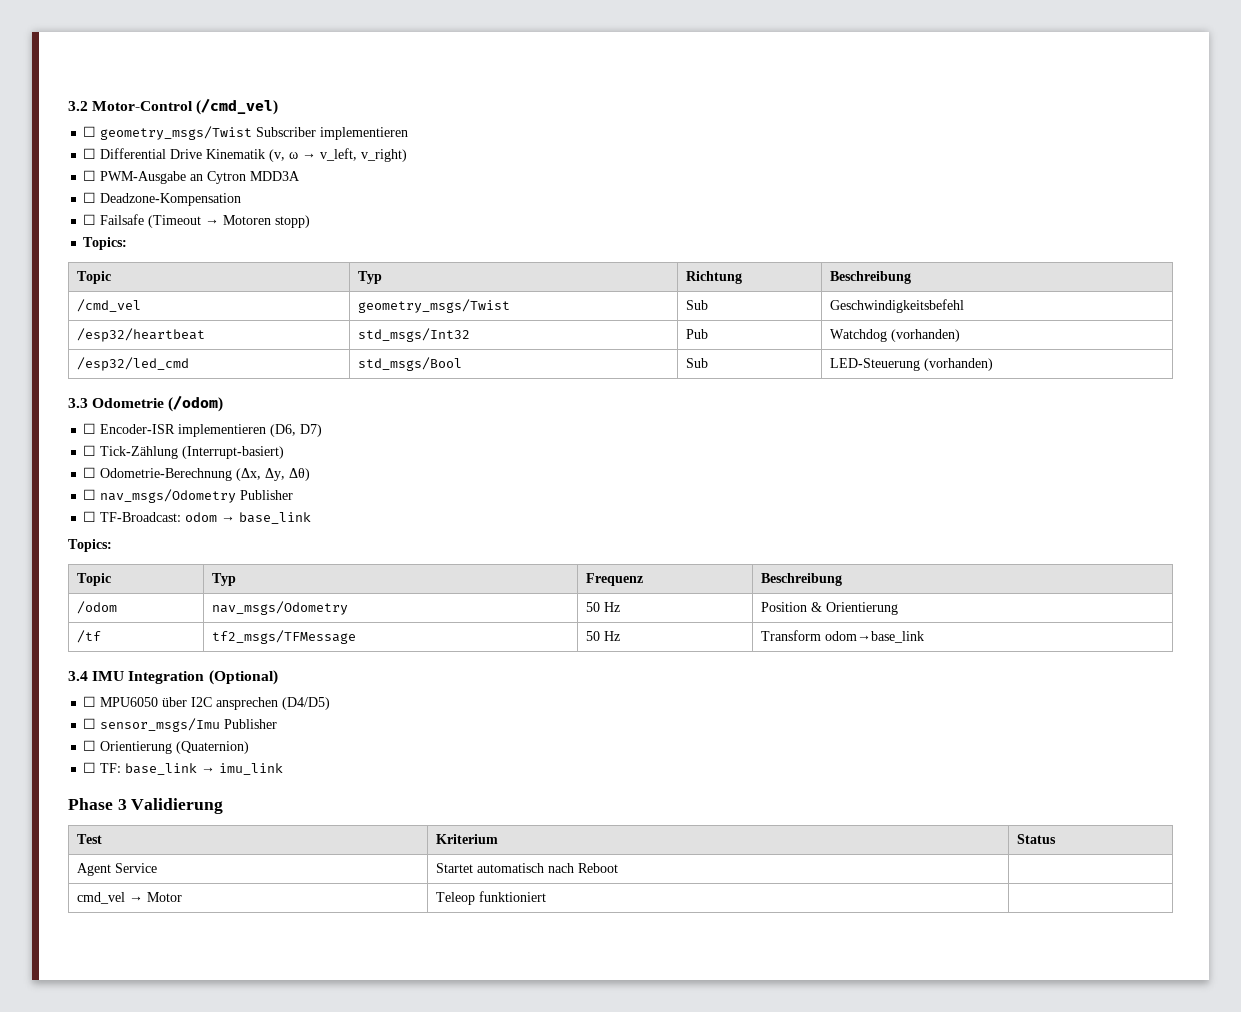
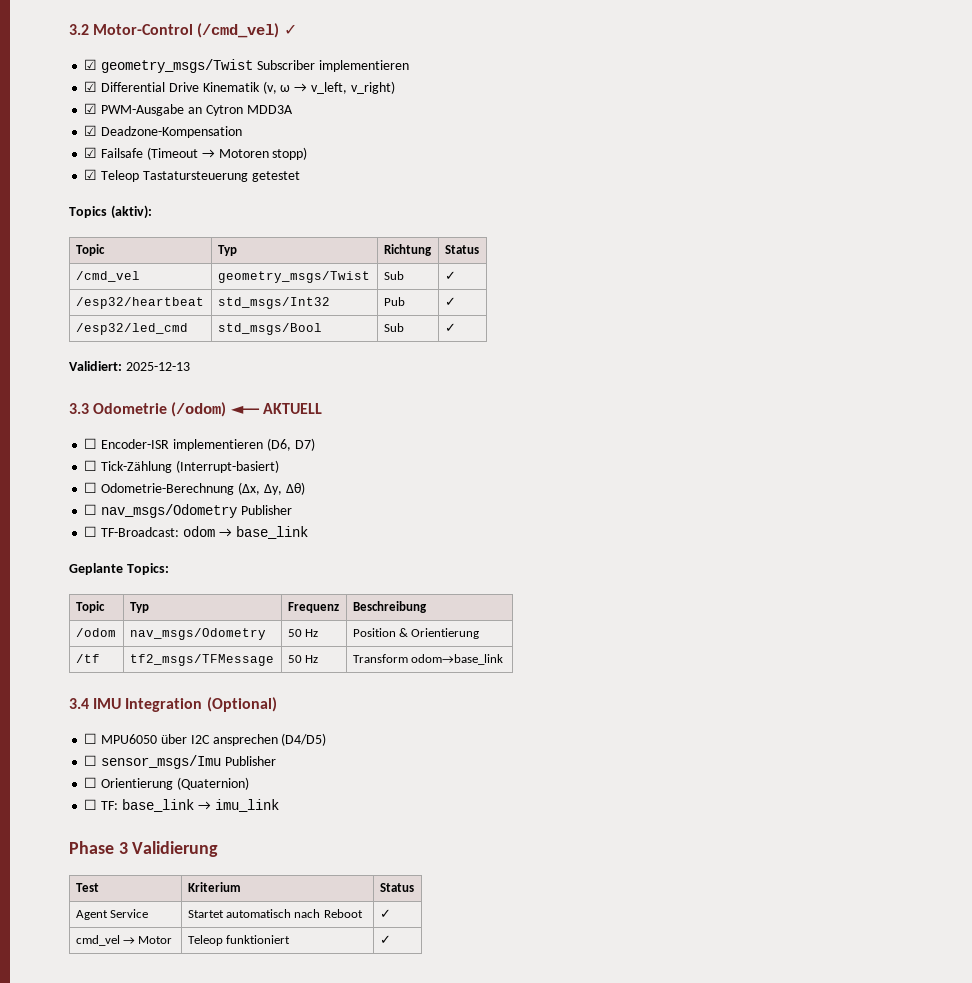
[83,126,97,137] // ☐ -> [283,24,297,35] [84,59,98,70] ✓ // ☑
[83,148,97,159] ☐ -> [84,81,98,92] ☑
[83,170,97,181] ☐ -> [84,103,98,114] ☑
[83,192,97,203] ☐ -> [84,125,98,136] ☑
[83,214,97,225] ☐ -> [84,147,98,158] ☑
[83,237,128,250] Topics: -> [84,169,300,182] [69,205,152,219] ☑ Teleop Tastatursteuerung getestet // Topics (aktiv):
[830,271,912,284] Beschreibung -> [444,245,479,254] Status
[830,299,965,313] Geschwindigkeitsbefehl -> [444,271,456,280] ✓
[830,329,961,342] Watchdog (vorhanden) -> [444,297,456,306] ✓
[830,358,994,371] LED-Steuerung (vorhanden) -> [444,323,456,332] [69,361,190,371] ✓ // Validiert: 2025-12-13
(224, 403) none -> [230,403,322,414] ◄── AKTUELL
(312, 518) none -> [69,563,123,575] Geplante
(619, 868) none -> [379,909,391,918] ✓
(547, 896) none -> [379,935,391,944] ✓

